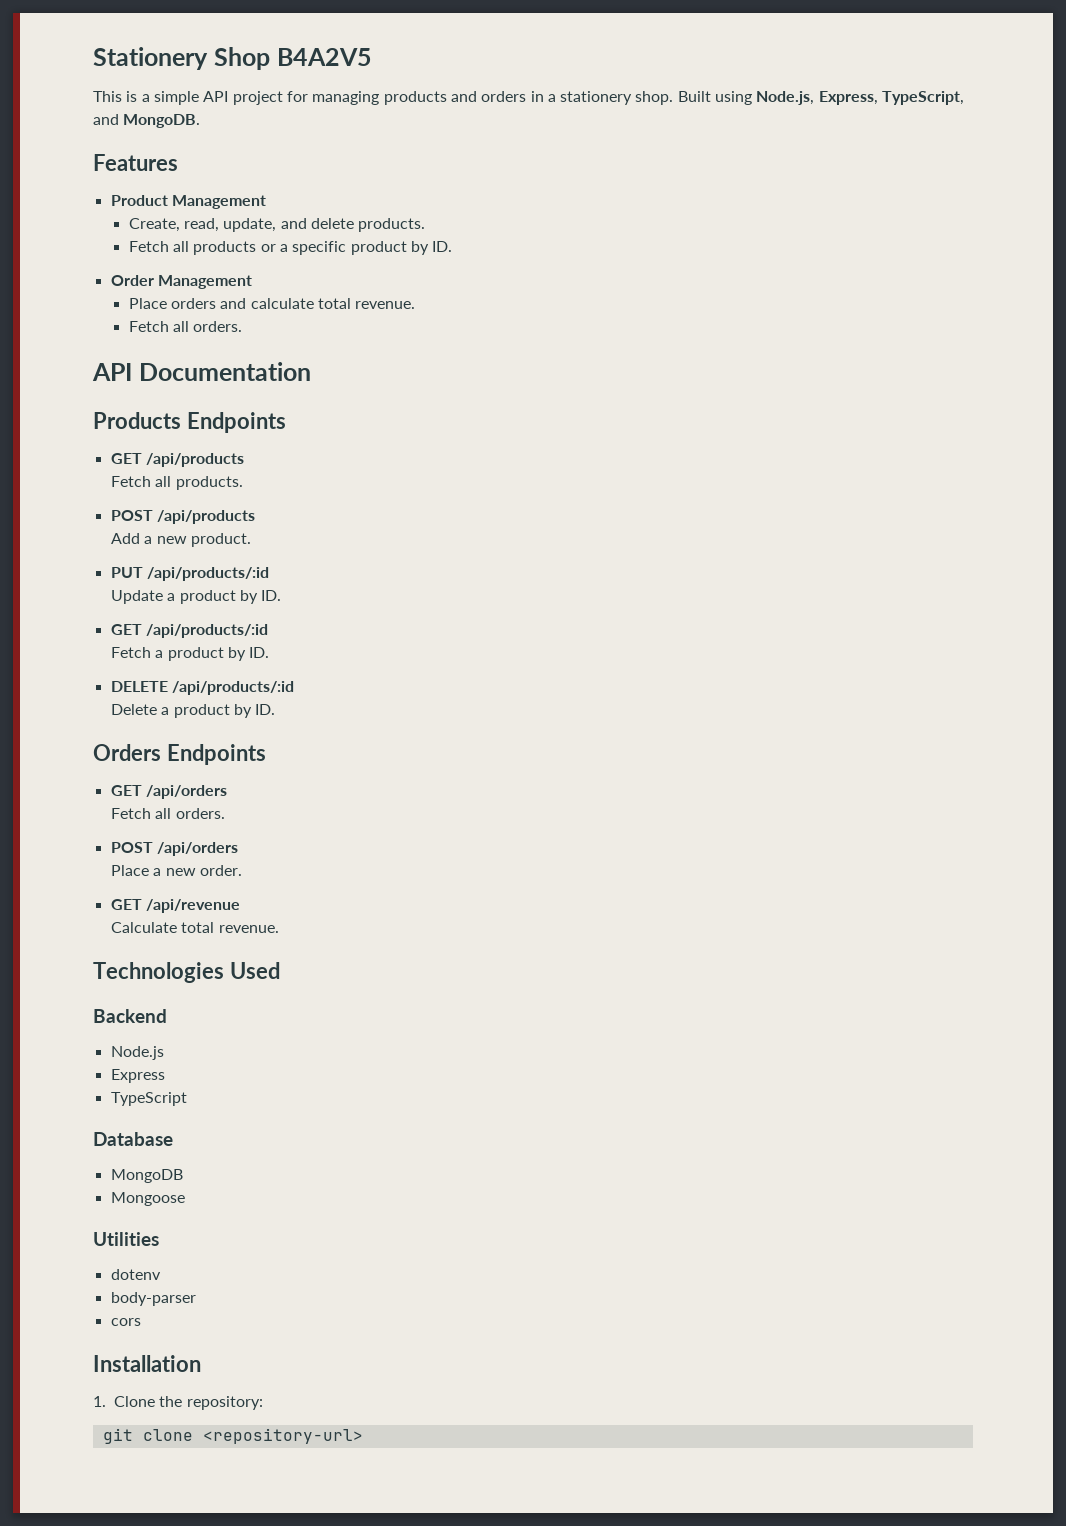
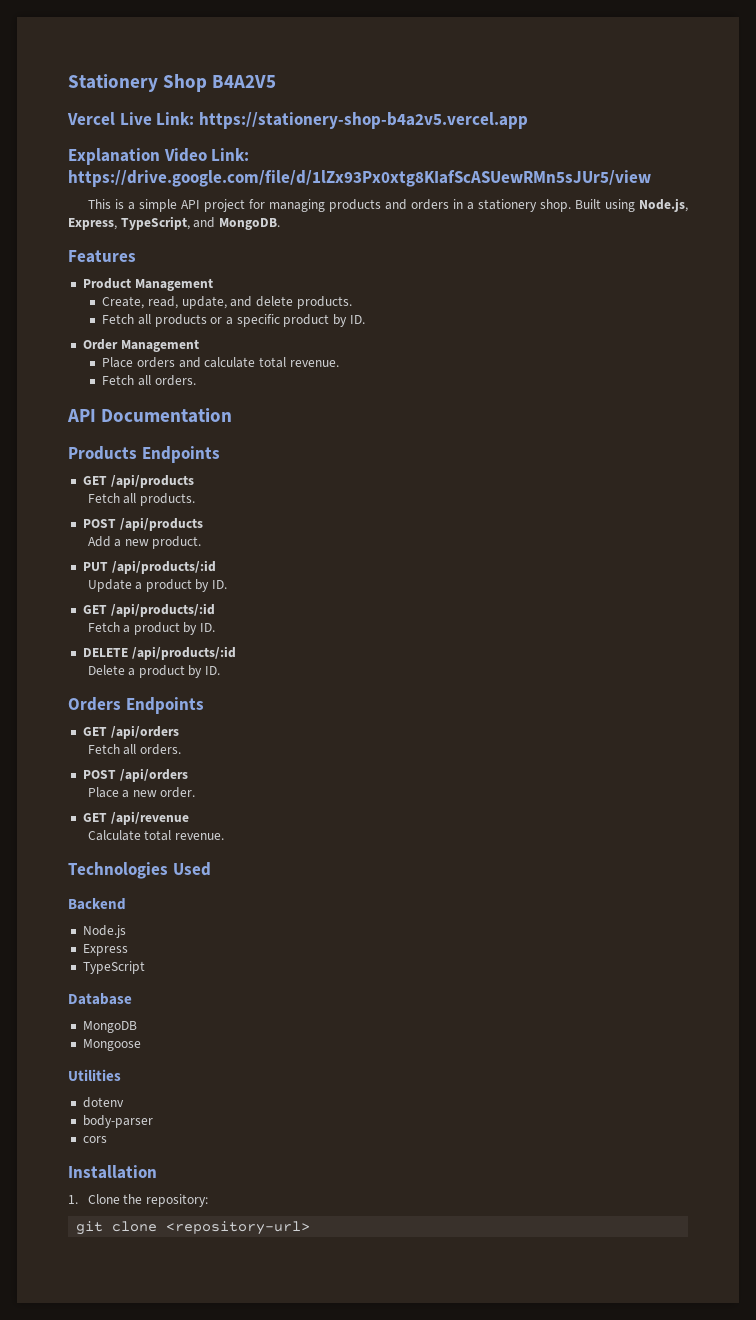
(372, 57) none -> [67,112,528,129] [68,148,250,165] [68,170,651,187] // Vercel Live Link: https://stationery-shop-b4a2v5.vercel.app // Explanation Video Link: https://drive.google.com/file/d/1lZx93Px0xtg8KIafScASUewRMn5sJUr5/view

